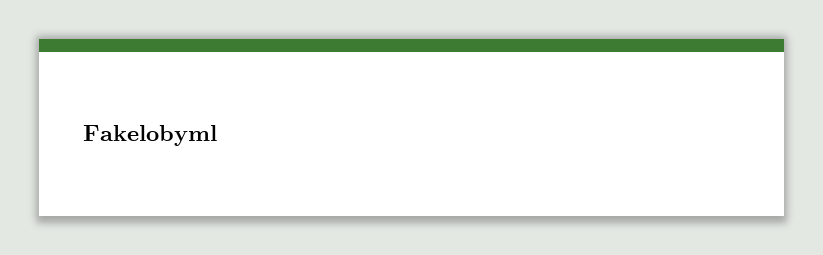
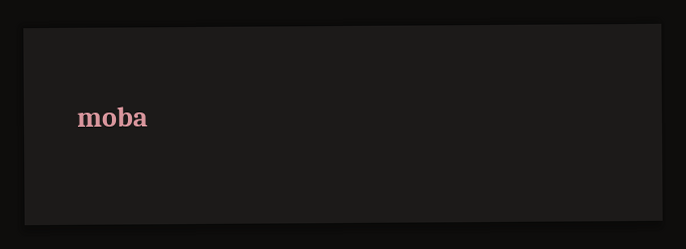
[83,125,217,146] Fakelobyml -> [76,106,149,127] moba

